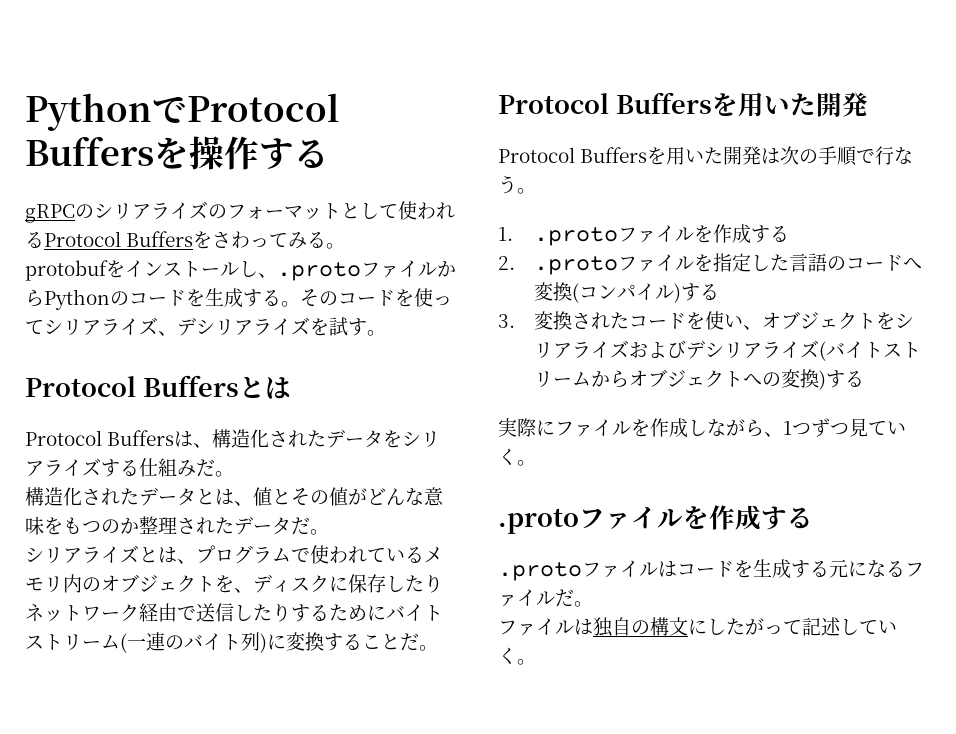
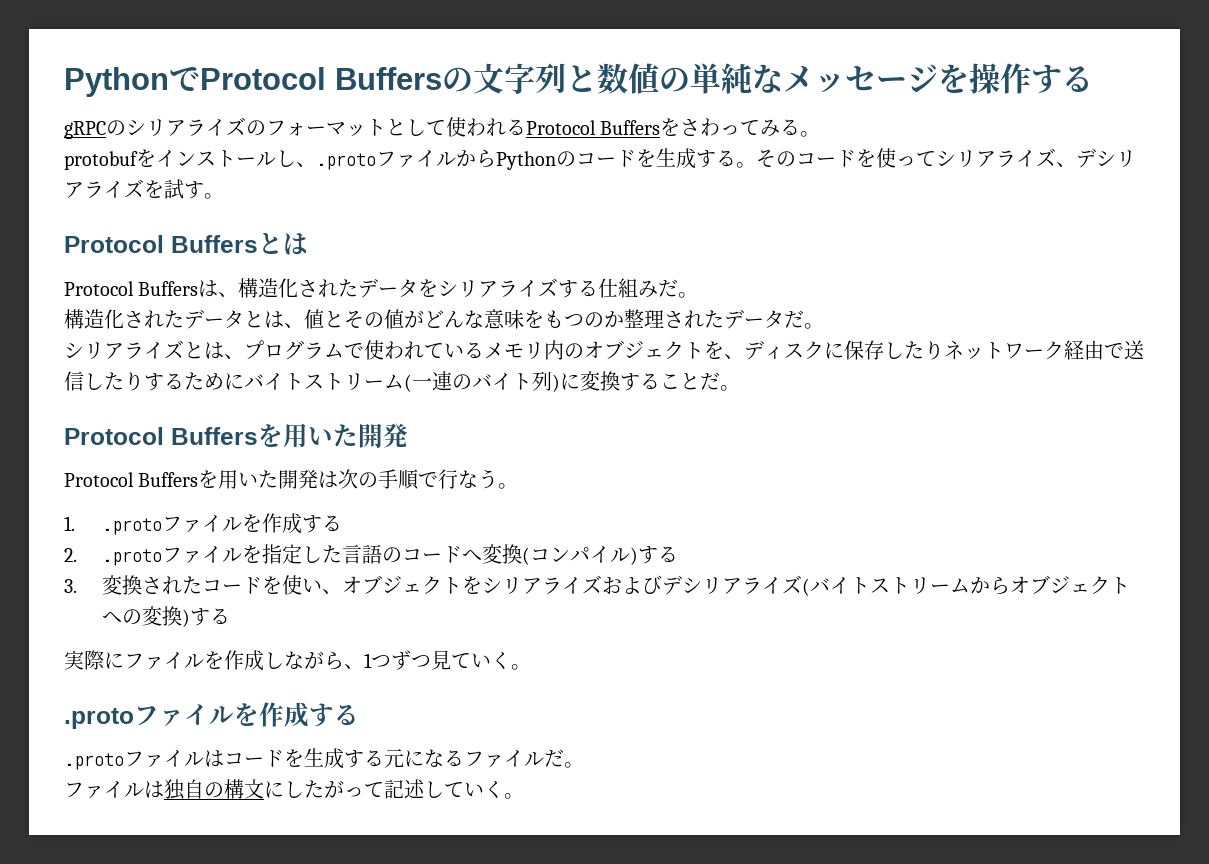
(154, 151) none -> [442,63,938,94] の文字列と数値の単純なメッセージ

